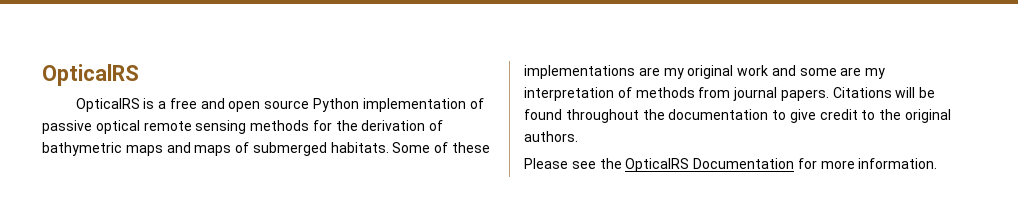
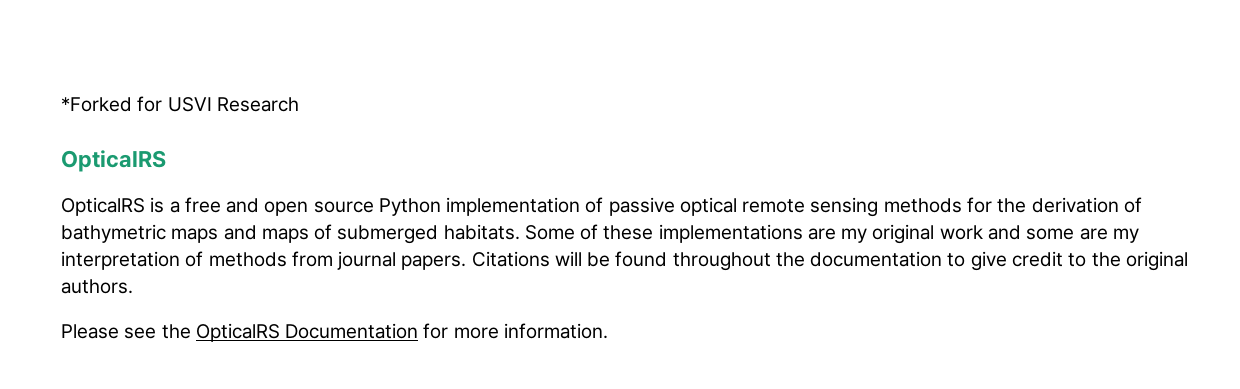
(42, 75) none -> [61,96,299,112] *Forked for USVI Research //

